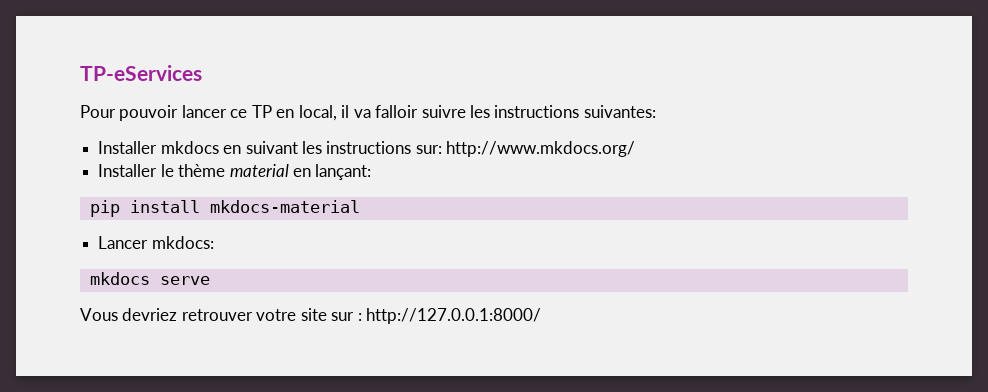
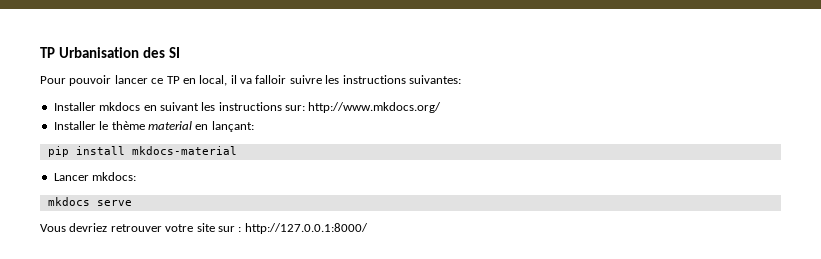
[80,65,202,81] TP-eServices -> [40,47,180,58] TP Urbanisation des SI

